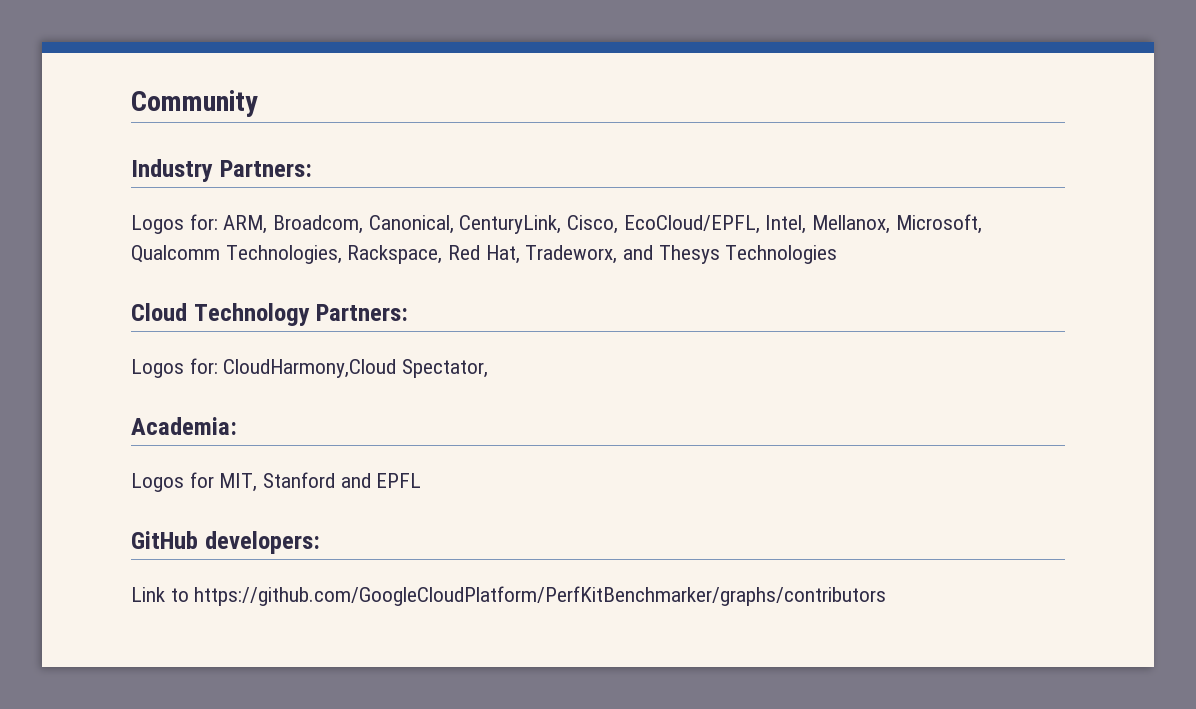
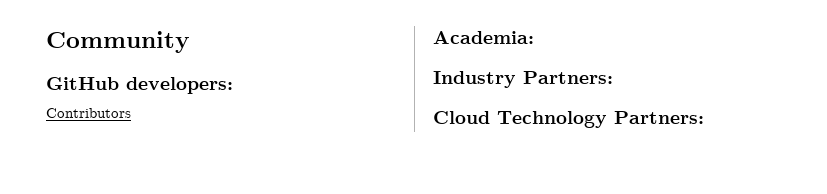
[131,159,312,182] [131,214,982,234] [131,245,838,264] [131,303,409,326] [131,358,489,378] [131,417,237,435] [131,472,422,492] [131,531,320,554] [131,586,887,606] Industry Partners: // Logos for: ARM, Broadcom, Canonical, CenturyLink, Cisco, EcoCloud/EPFL, Intel, Mellanox, Microsoft, Qualcomm Technologies, Rackspace, Red Hat, Tradeworx, and Thesys Technologies // Cloud Technology Partners: // Logos for: CloudHarmony,Cloud Spectator, // Academia: // Logos for MIT, Stanford and EPFL // GitHub developers: // Link to https://github.com/GoogleCloudPlatform/PerfKitBenchmarker/graphs/contributors -> [46,77,233,94] [46,108,131,118] [433,31,534,44] [433,71,613,88] [433,111,704,128] GitHub developers: // Contributors // Academia: // Industry Partners: // Cloud Technology Partners:

